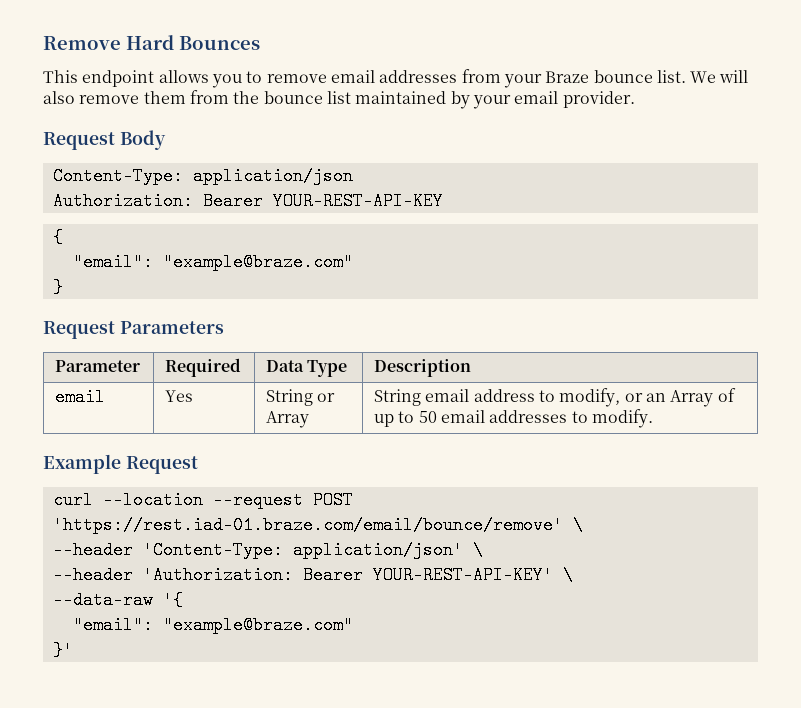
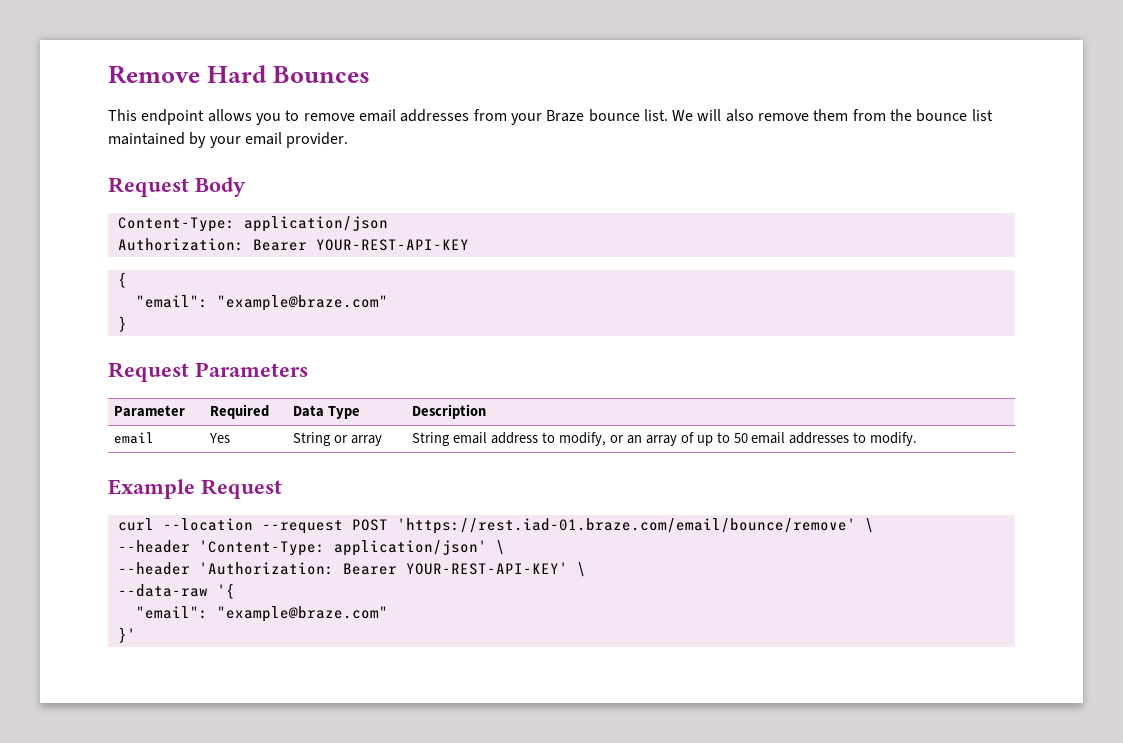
[266,411,310,428] Array -> [351,435,383,446] array
[670,390,714,407] Array -> [645,435,677,446] array

